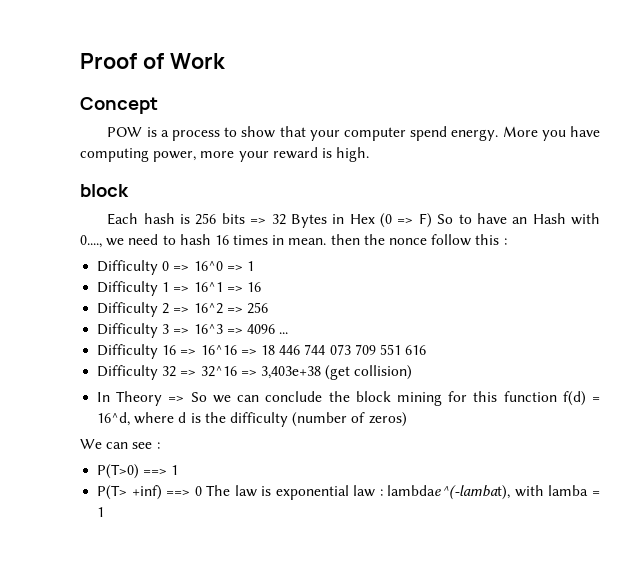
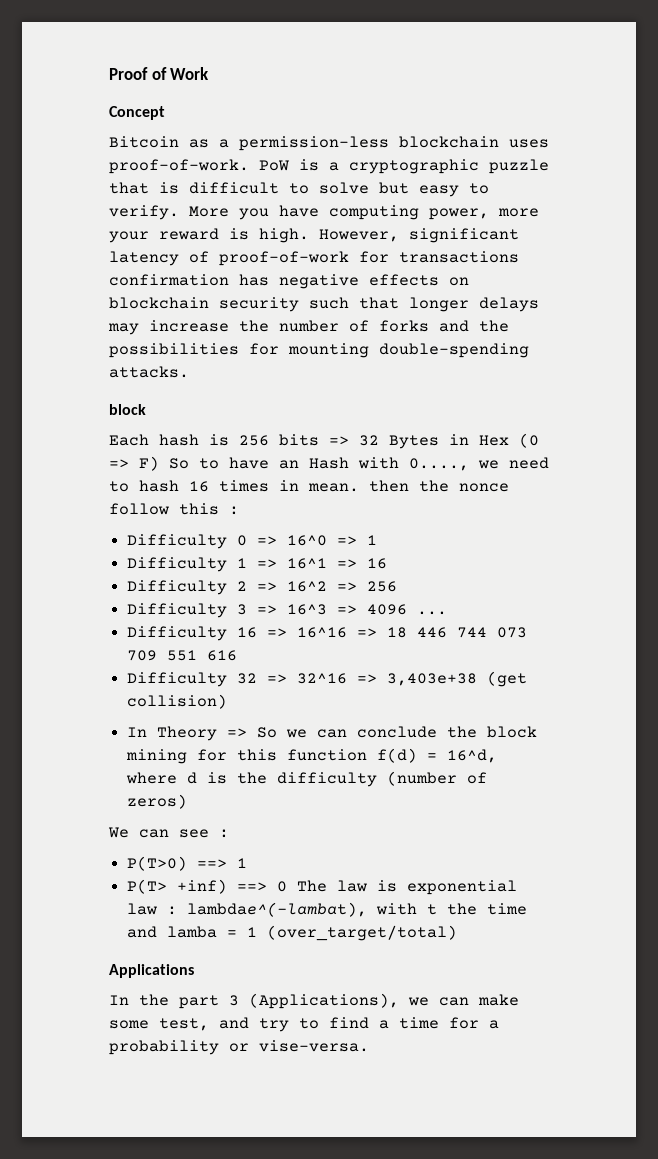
[107,126,499,141] POW is a process to show that your computer spend energy. -> [109,136,549,151] [109,159,549,174] [109,182,489,197] [109,205,179,220] Bitcoin as a permission-less blockchain uses proof-of-work. PoW is a cryptographic puzzle that is difficult to solve but easy to verify.
(370, 154) none -> [319,228,519,243] [109,251,519,266] [109,274,469,289] [109,297,539,312] [108,320,509,335] [109,343,529,358] [109,366,189,378] However, significant latency of proof-of-work for transactions confirmation has negative effects on blockchain security such that longer delays may increase the number of forks and the possibilities for mounting double-spending attacks.
[548,485,600,496] [97,507,105,517] lamba = 1 -> [427,903,528,915] [127,925,458,941] [109,964,194,978] [109,993,519,1009] [109,1017,499,1032] [109,1040,369,1055] t the time and lamba = 1 (over_target/total) // Applications // In the part 3 (Applications), we can make some test, and try to find a time for a probability or vise-versa.

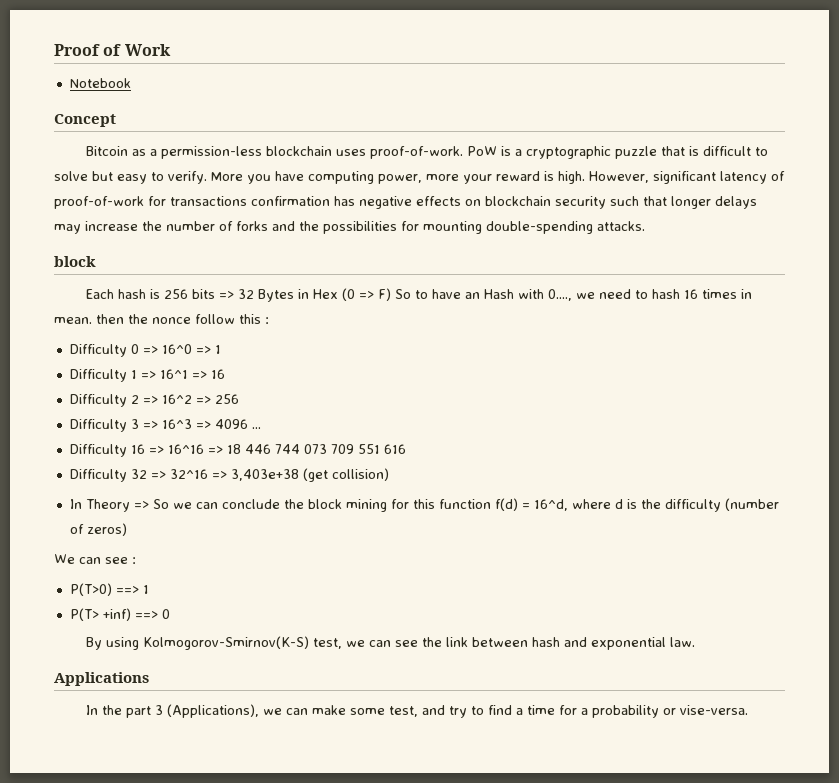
(210, 73) none -> [69,78,131,88] // Notebook
[297,880,518,895] [127,902,528,917] [127,925,458,941] The law is exponential law : lambdae^(-lambat), with t the time and lamba = 1 (over_target/total) -> [85,636,695,650] // By using Kolmogorov-Smirnov(K-S) test, we can see the link between hash and exponential law.

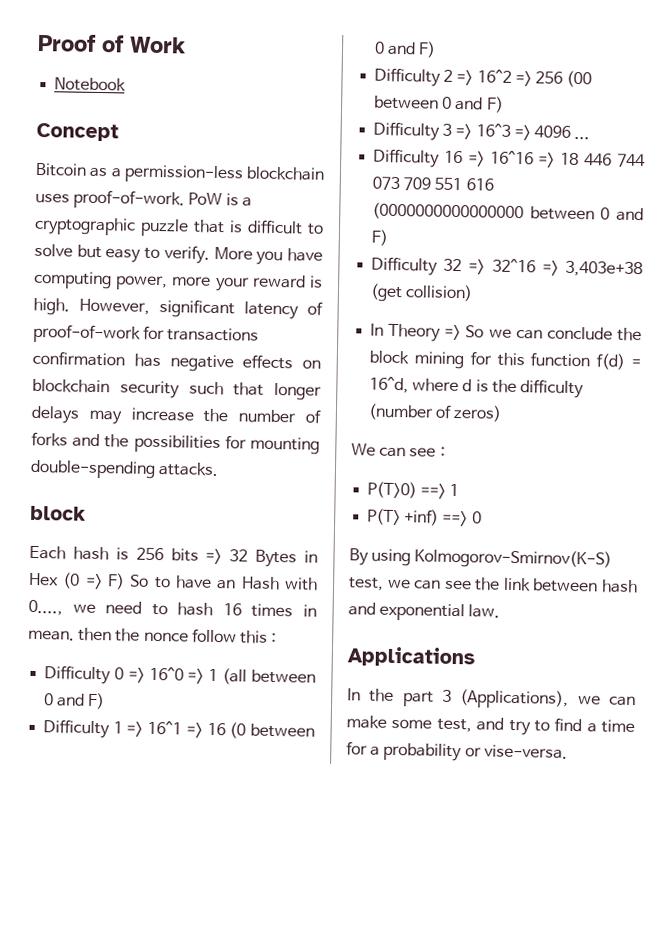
(221, 349) none -> [222,668,316,685] [43,692,106,710] (all between 0 and F)
(225, 374) none -> [229,722,315,739] [374,41,437,58] (0 between 0 and F)
(239, 399) none -> [566,70,593,88] [374,95,504,113] (00 between 0 and F)
(406, 449) none -> [372,202,644,222] [371,229,390,246] (0000000000000000 between 0 and F)

